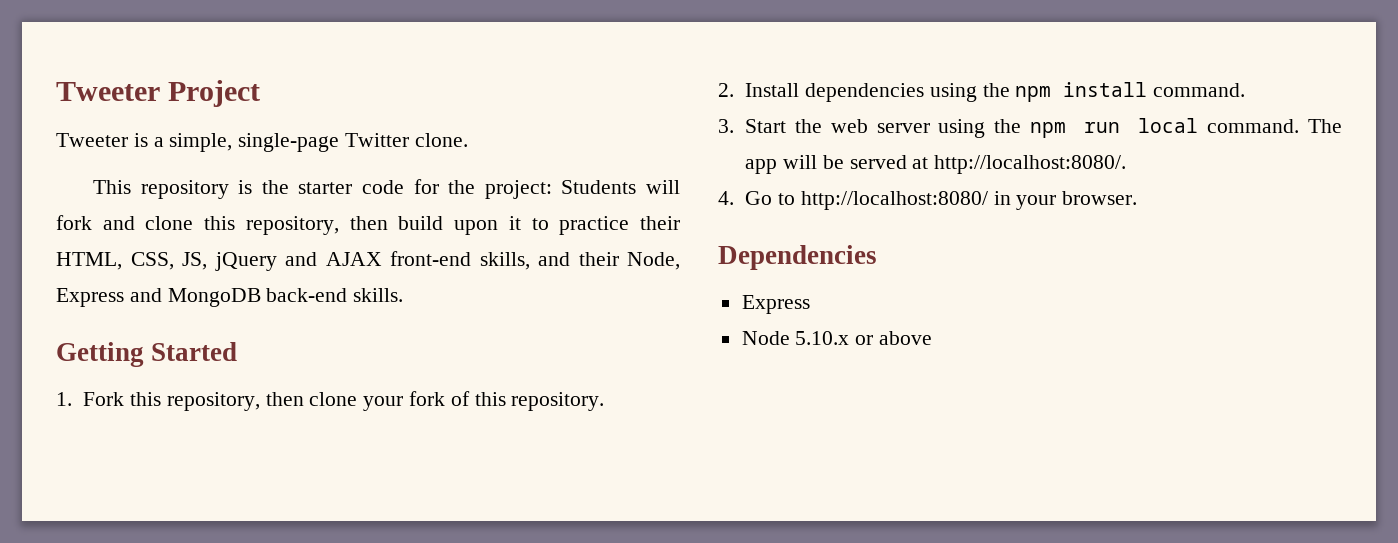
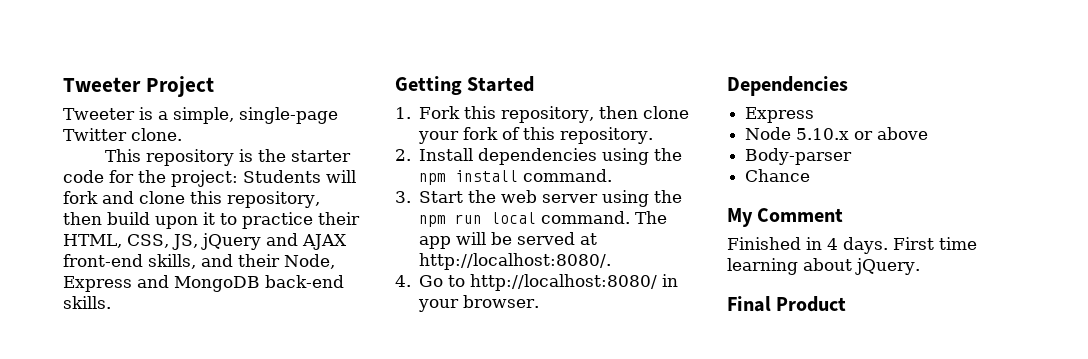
(933, 338) none -> [745,148,853,165] [745,169,811,182] [727,208,844,227] [727,237,977,254] [727,258,920,275] [727,296,847,312] // Body-parser // Chance // My Comment // Finished in 4 days. First time learning about jQuery. // Final Product

